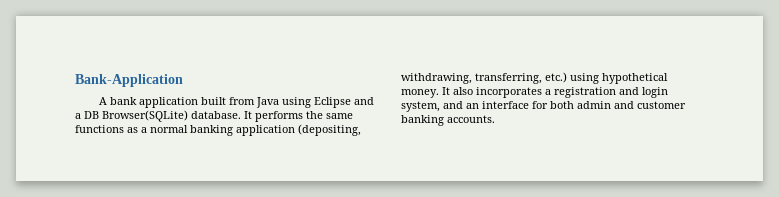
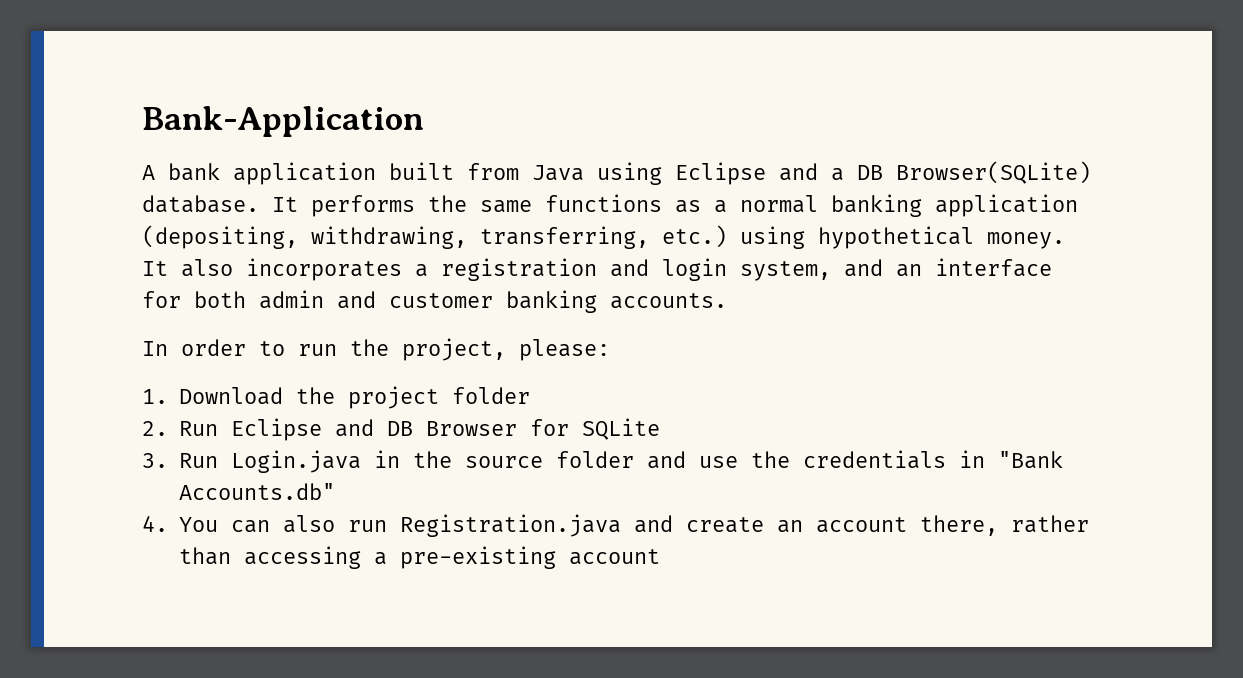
(495, 119) none -> [142,338,610,361] [142,386,530,409] [142,418,660,441] [142,450,1063,473] [178,483,335,500] [142,514,1089,537] [178,546,660,569] // In order to run the project, please: // 1. Download the project folder // 2. Run Eclipse and DB Browser for SQLite // 3. Run Login.java in the source folder and use the credentials in "Bank Accounts.db" // 4. You can also run Registration.java and create an account there, rather than accessing a pre-existing account

